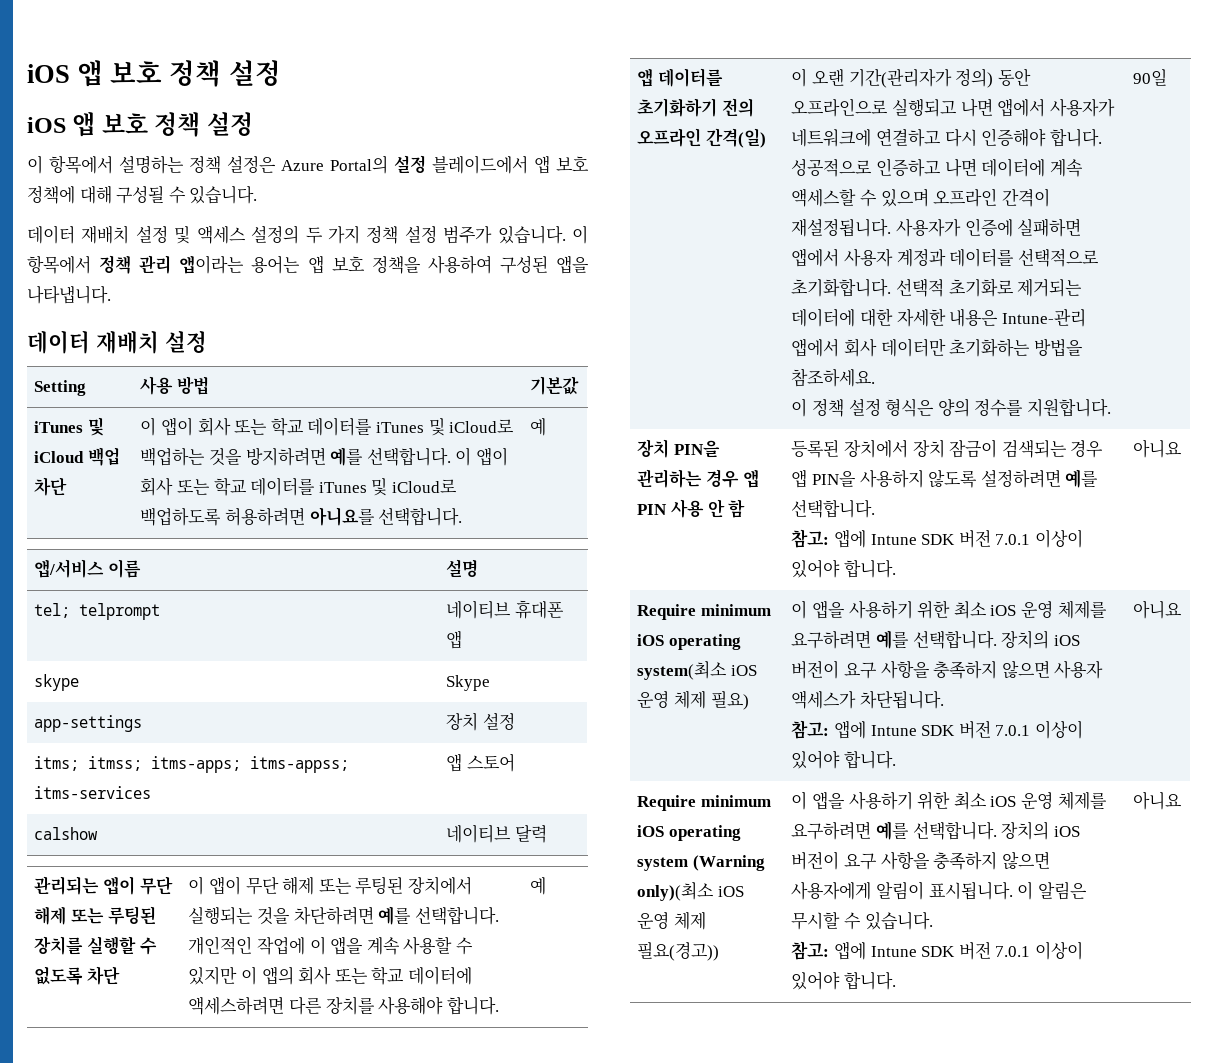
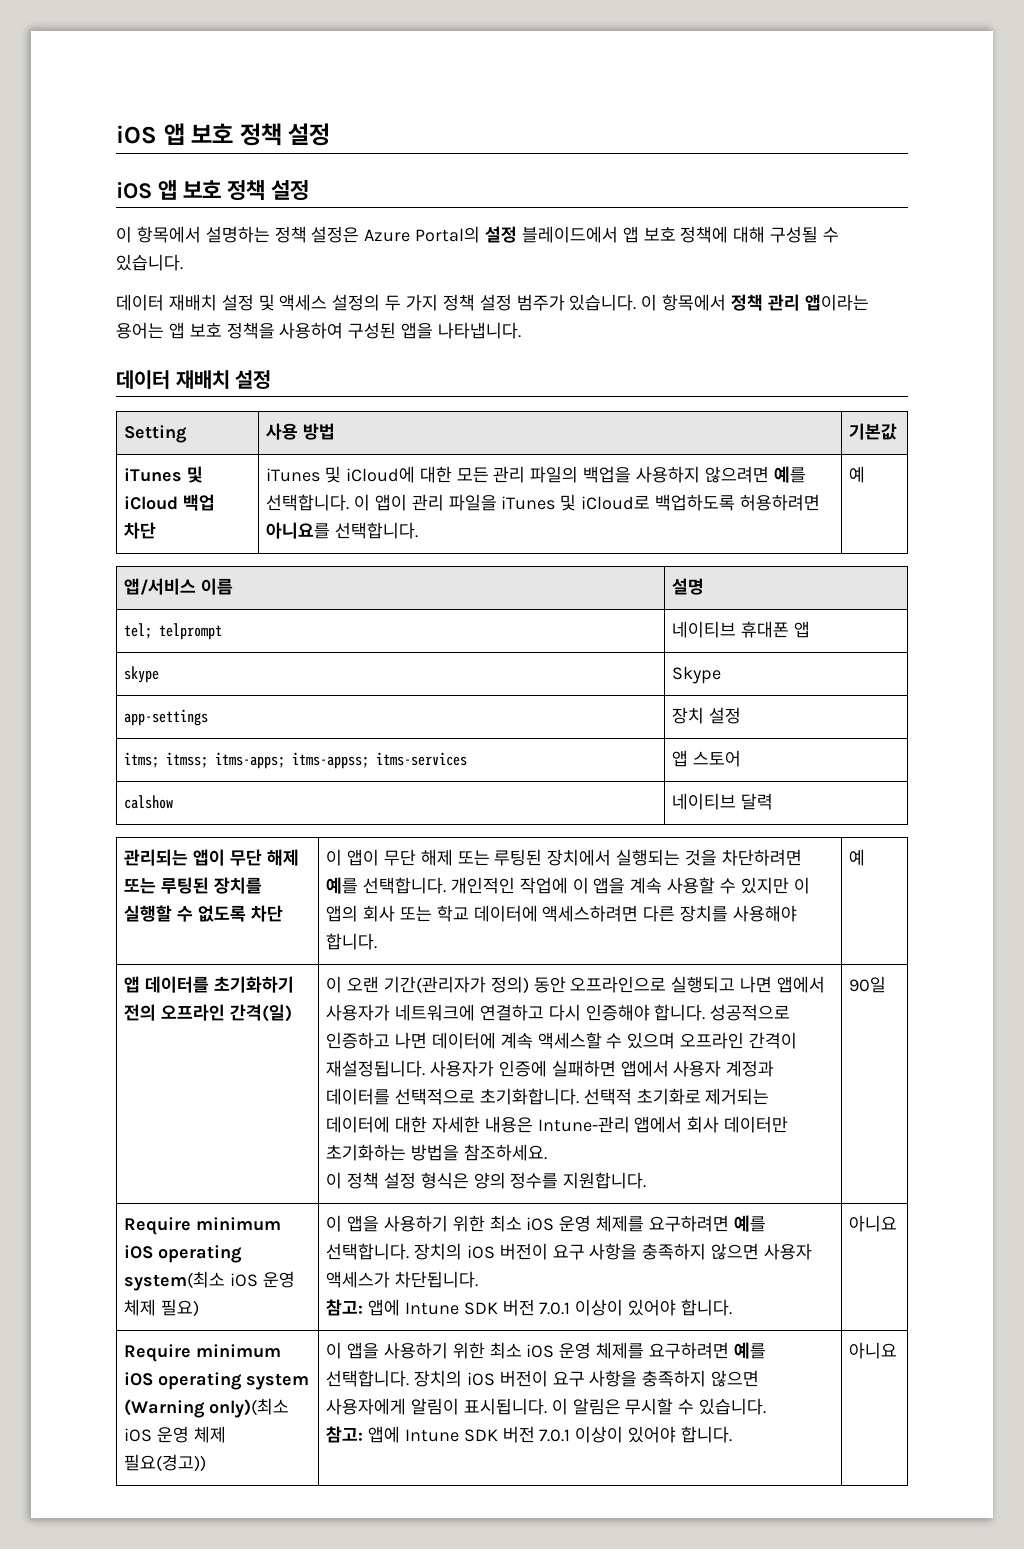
[140,417,515,436] [140,447,508,466] [140,477,316,496] 이 앱이 회사 또는 학교 데이터를 iTunes 및 iCloud로 백업하는 것을 방지하려면 예를 선택합니다. 이 앱이 회사 또는 학교 데이터를 -> [266,466,806,483] [266,494,497,511] iTunes 및 iCloud에 대한 모든 관리 파일의 백업을 사용하지 않으려면 예를 선택합니다. 이 앱이 관리 파일을
[637,439,720,458] [637,469,759,488] [637,499,746,518] [791,439,1104,458] [791,469,1099,488] [791,499,876,518] [791,529,1083,548] [791,559,896,578] [1133,439,1183,458] // 장치 PIN을 관리하는 경우 앱 PIN 사용 안 함 | 등록된 장치에서 장치 잠금이 검색되는 경우 앱 PIN을 사용하지 않도록 설정하려면 예를 선택합니다. // 참고: 앱에 Intune SDK 버전 7.0.1 이상이 있어야 합니다. | 아니요 -> (887, 984) none

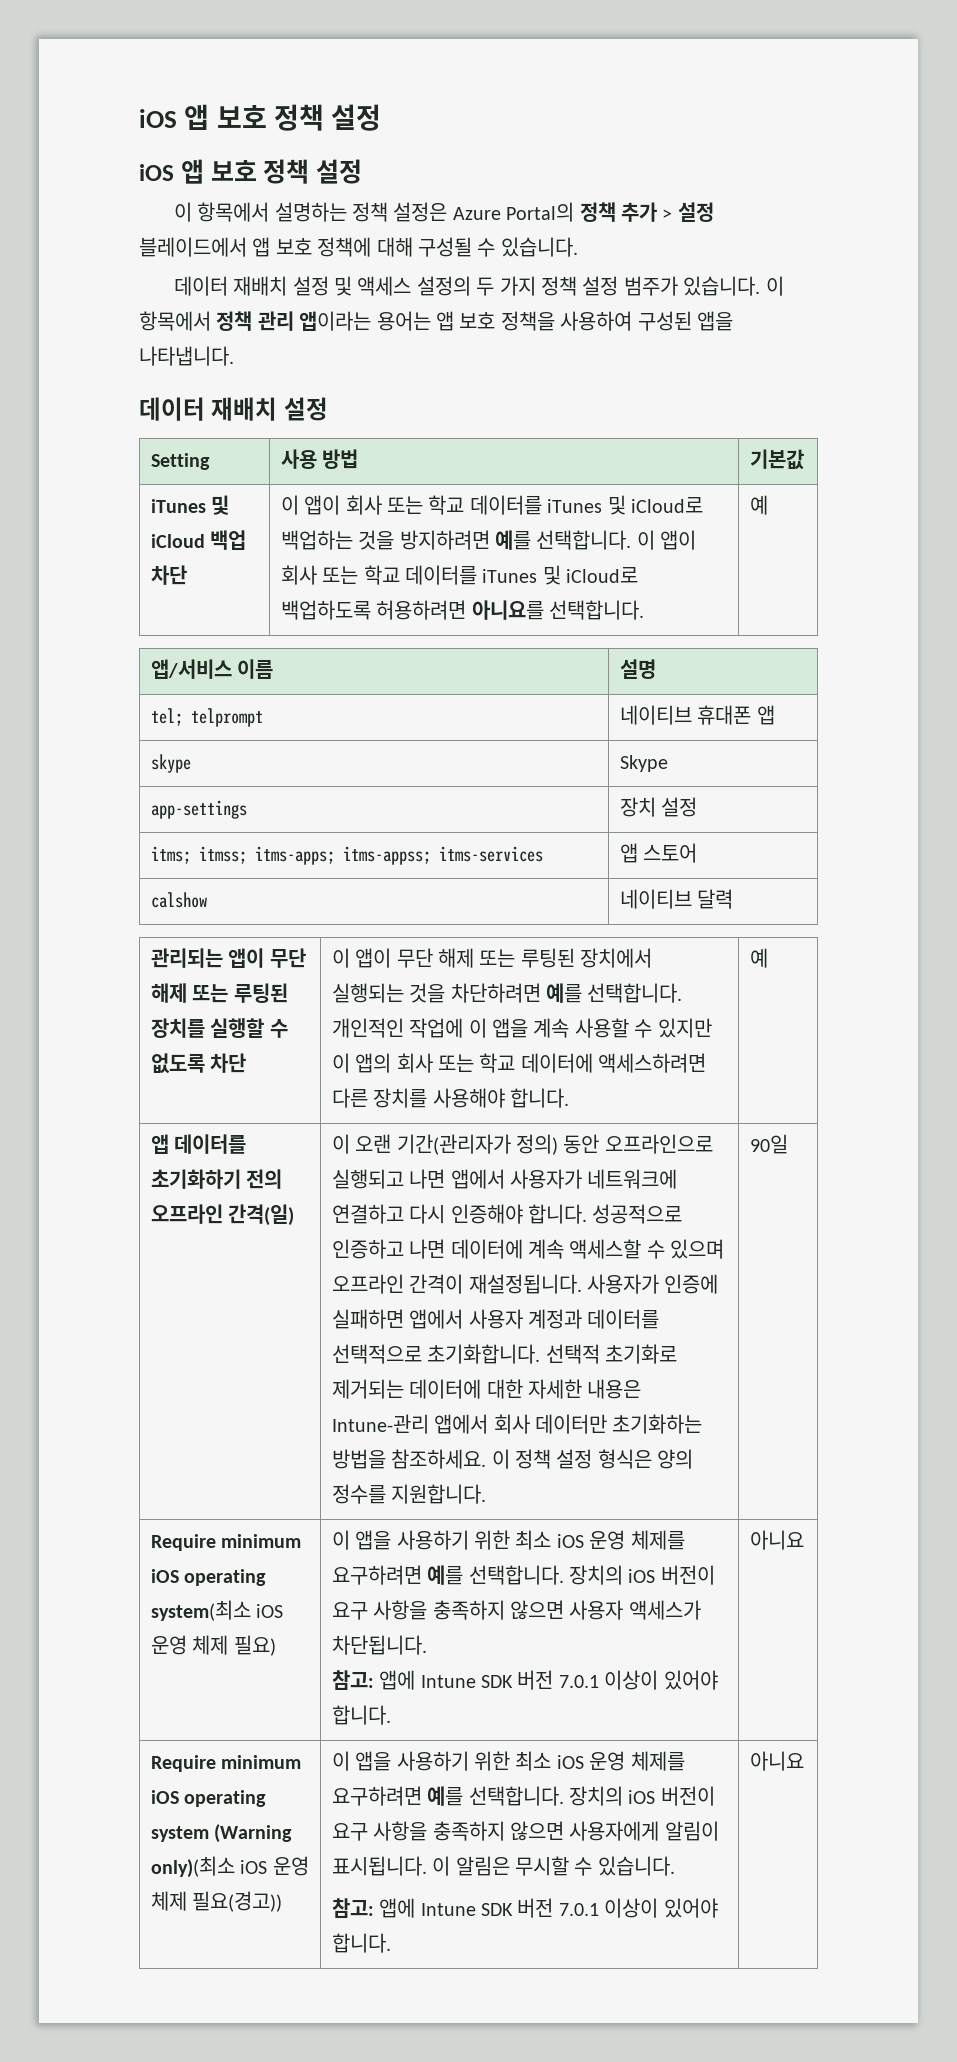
(481, 234) none -> [579,202,673,222] 정책 추가 >
[266,466,806,483] [266,494,497,511] iTunes 및 iCloud에 대한 모든 관리 파일의 백업을 사용하지 않으려면 예를 선택합니다. 이 앱이 관리 파일을 -> [280,495,704,515] [280,530,697,550] [280,565,478,585] 이 앱이 회사 또는 학교 데이터를 iTunes 및 iCloud로 백업하는 것을 방지하려면 예를 선택합니다. 이 앱이 회사 또는 학교 데이터를
(547, 1152) // -> (487, 1459) none

